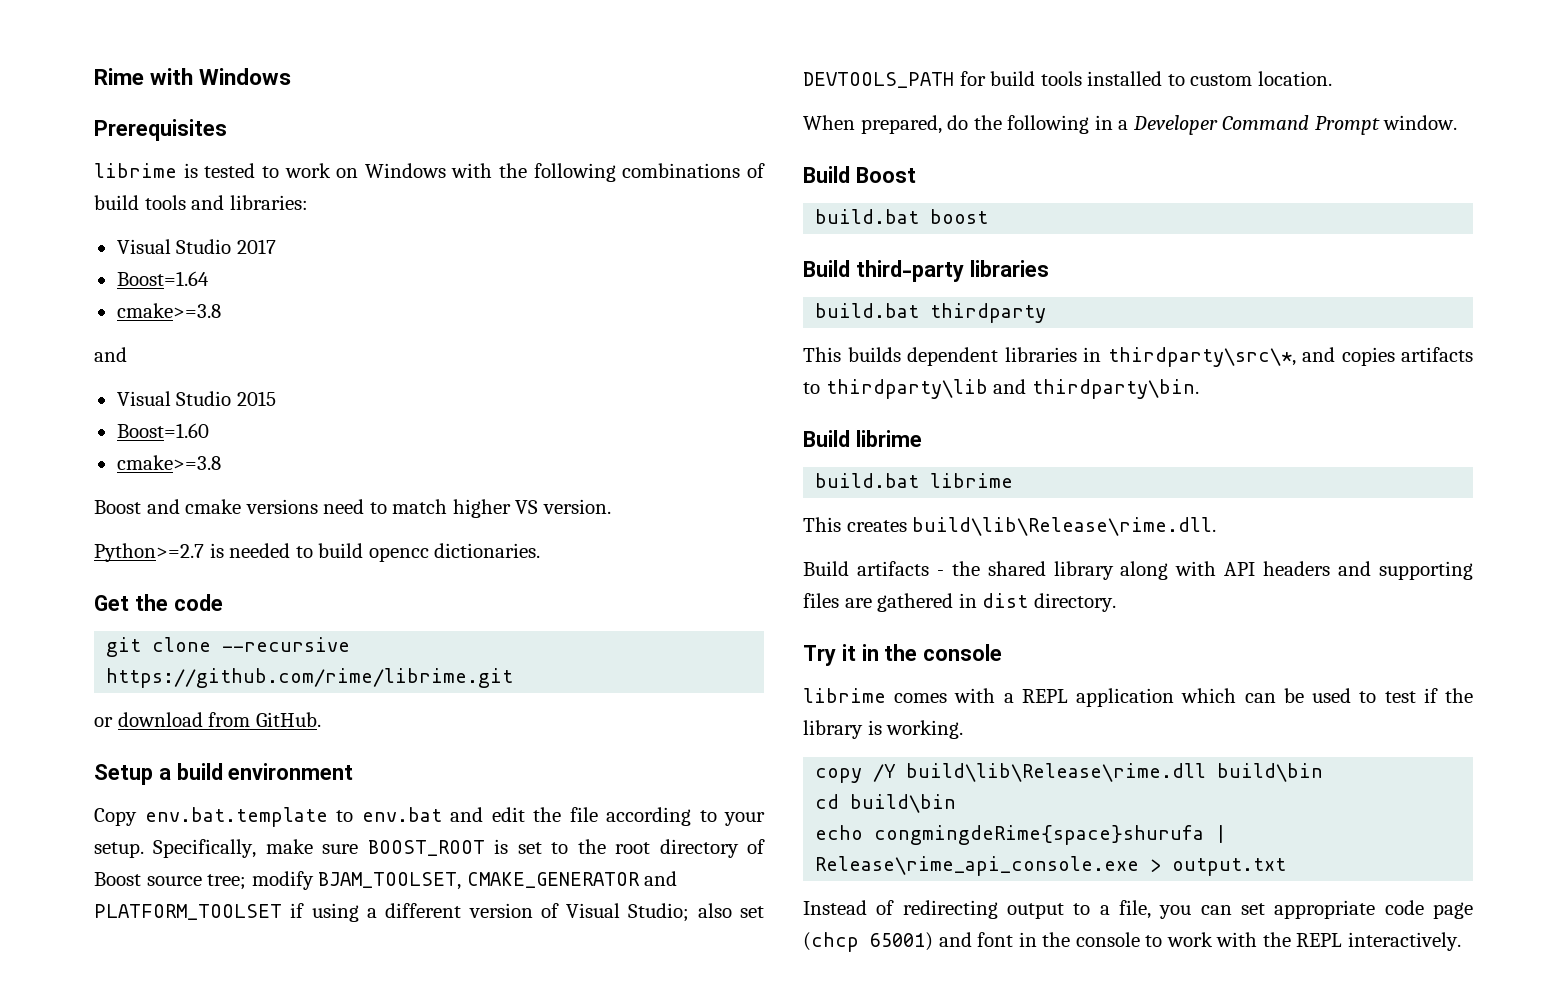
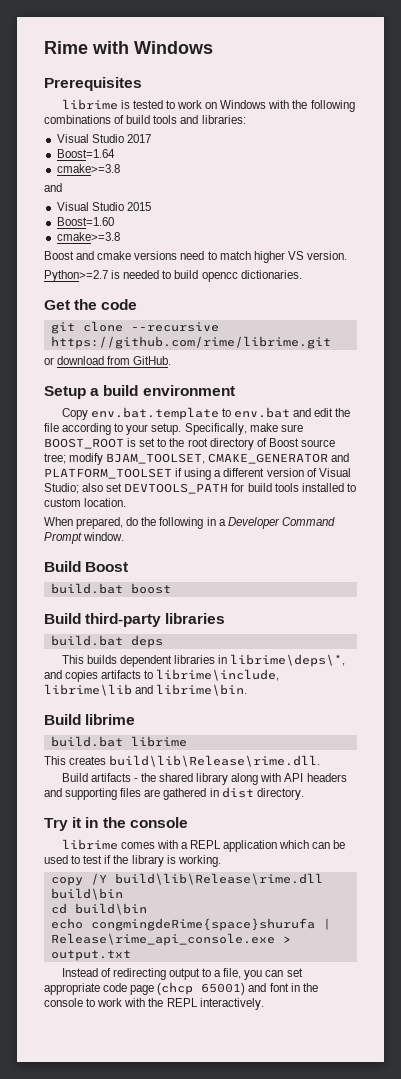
[930,303,1047,323] thirdparty -> [130,635,163,648] deps
[1107,347,1296,367] thirdparty\src\*, -> [230,654,346,667] librime\deps\*,
[825,379,1199,399] thirdparty\lib and thirdparty\bin. -> [156,669,280,681] [44,684,248,696] librime\include, librime\lib and librime\bin.

